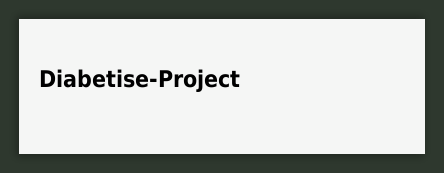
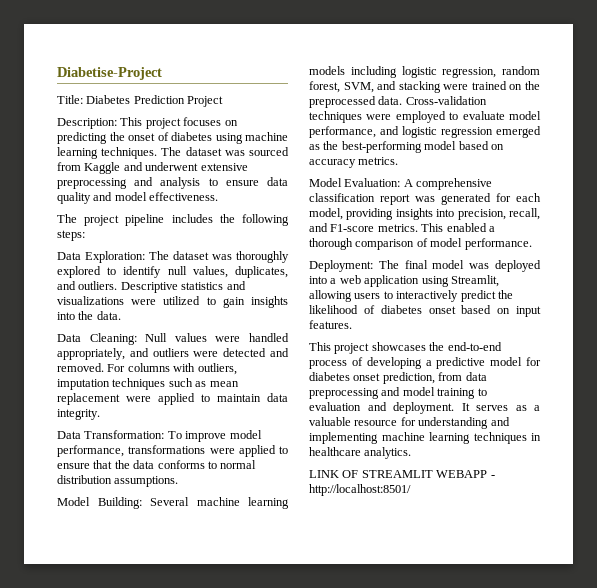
(240, 80) none -> [57,95,224,107] [57,117,238,129] [57,132,288,144] [57,147,289,159] [57,162,248,174] [57,177,288,189] [57,192,219,204] [57,214,289,226] [57,230,85,241] [57,251,289,263] [57,266,288,278] [57,281,246,293] [57,296,288,308] [57,311,121,320] [57,333,289,345] [57,348,289,360] [57,363,237,375] [57,378,239,390] [57,393,288,405] [57,409,100,420] [57,430,262,442] [57,445,288,457] [57,460,257,469] [57,475,179,487] [57,497,289,509] [309,66,540,78] [309,81,540,93] [309,96,487,108] [309,111,541,123] [309,126,541,138] [309,141,504,153] [309,157,399,168] [309,178,493,190] [309,193,541,205] [309,208,540,220] [309,223,495,232] [309,238,532,250] [309,260,541,272] [309,275,499,287] [309,290,513,302] [309,305,541,317] [309,320,352,329] [309,342,502,354] [309,357,541,369] [309,372,487,384] [309,387,487,399] [309,402,540,414] [309,417,510,429] [309,432,541,444] [309,447,412,459] [309,470,495,478] [309,484,411,496] // Title: Diabetes Prediction Project // Description: This project focuses on predicting the onset of diabetes using machine learning techniques. The dataset was sourced from Kaggle and underwent extensive preprocessing and analysis to ensure data quality and model effectiveness. // The project pipeline includes the following steps: // Data Exploration: The dataset was thoroughly explored to identify null values, duplicates, and outliers. Descriptive statistics and visualizations were utilized to gain insights into the data. // Data Cleaning: Null values were handled appropriately, and outliers were detected and removed. For columns with outliers, imputation techniques such as mean replacement were applied to maintain data integrity. // Data Transformation: To improve model performance, transformations were applied to ensure that the data conforms to normal distribution assumptions. // Model Building: Several machine learning models including logistic regression, random forest, SVM, and stacking were trained on the preprocessed data. Cross-validation techniques were employed to evaluate model performance, and logistic regression emerged as the best-performing model based on accuracy metrics. // Model Evaluation: A comprehensive classification report was generated for each model, providing insights into precision, recall, and F1-score metrics. This enabled a thorough comparison of model performance. // Deployment: The final model was deployed into a web application using Streamlit, allowing users to interactively predict the likelihood of diabetes onset based on input features. // This project showcases the end-to-end process of developing a predictive model for diabetes onset prediction, from data preprocessing and model training to evaluation and deployment. It serves as a valuable resource for understanding and implementing machine learning techniques in healthcare analytics. // LINK OF STREAMLIT WEBAPP - http://localhost:8501/

